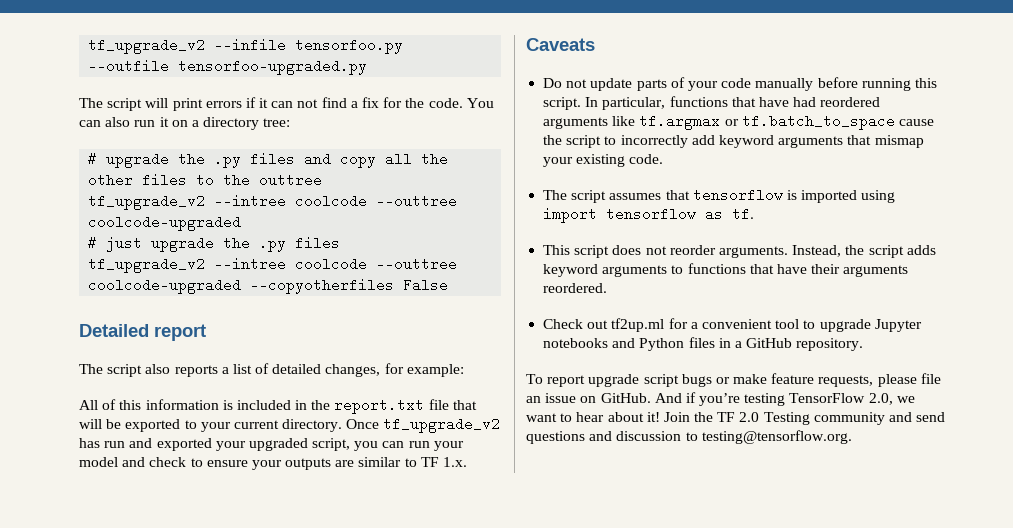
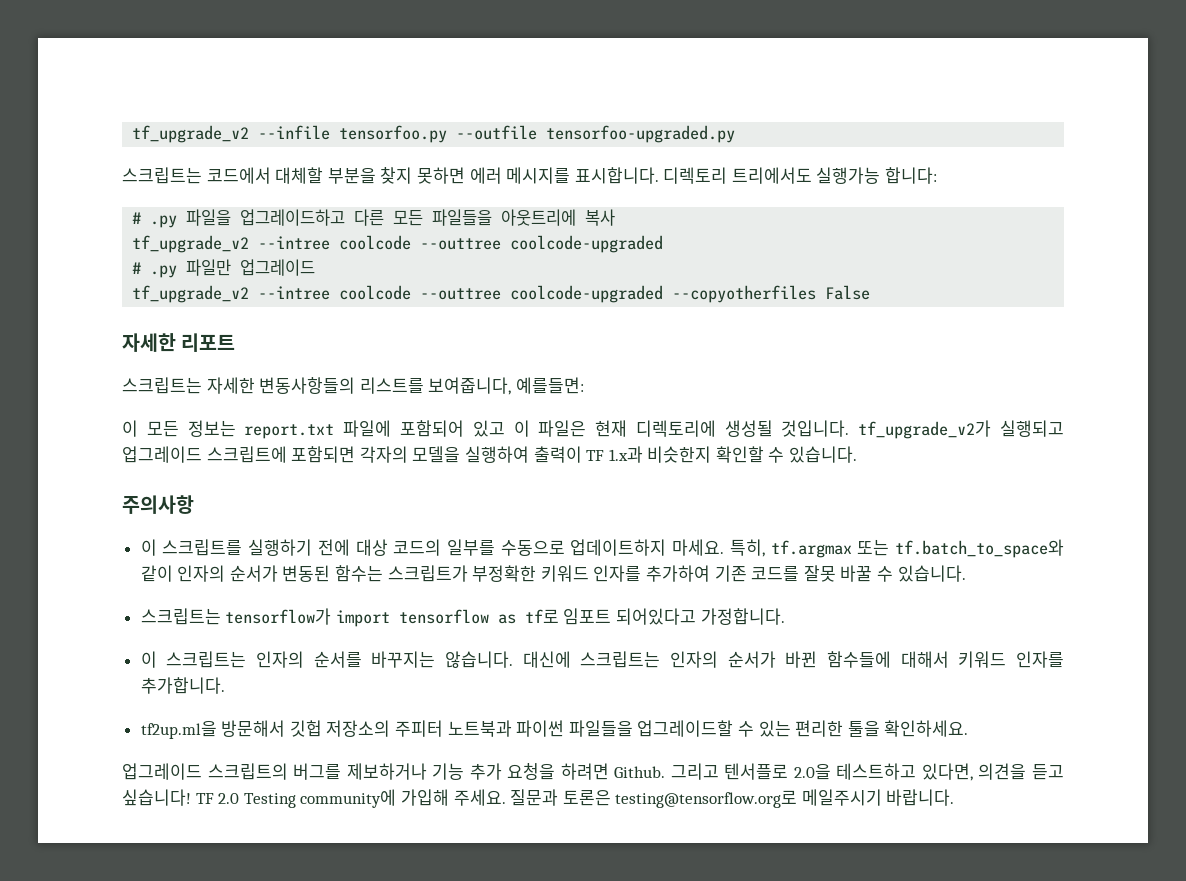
[79,97,494,111] [79,117,291,130] [88,152,449,168] [88,173,323,187] The script will print errors if it can not find a fix for the code. You can also run it on a directory tree: // # upgrade the .py files and copy all the other files to the outtree -> [122,167,938,184] [132,209,616,228] 스크립트는 코드에서 대체할 부분을 찾지 못하면 에러 메시지를 표시합니다. 디렉토리 트리에서도 실행가능 합니다: // # .py 파일을 업그레이드하고 다른 모든 파일들을 아웃트리에 복사
[106,236,341,252] just upgrade the .py files -> [150,259,316,278] .py 파일만 업그레이드
[79,324,206,341] [79,363,464,377] [79,398,477,414] [79,417,501,433] [79,438,464,451] [79,457,468,470] [526,38,595,51] [543,77,937,91] [543,96,881,110] [543,114,934,130] [543,135,924,148] [543,154,664,167] [543,188,896,203] [543,207,755,223] [543,245,936,258] [543,263,909,277] [543,283,608,293] [543,318,922,332] [543,337,864,351] [526,373,941,387] [526,392,915,406] [526,412,946,425] [526,430,852,444] Detailed report // The script also reports a list of detailed changes, for example: // All of this information is included in the report.txt file that will be exported to your current directory. Once tf_upgrade_v2 has run and exported your upgraded script, you can run your model and check to ensure your outputs are similar to TF 1.x. // Caveats // Do not update parts of your code manually before running this script. In particular, functions that have had reordered arguments like tf.argmax or tf.batch_to_space cause the script to incorrectly add keyword arguments that mismap your existing code. // The script assumes that tensorflow is imported using import tensorflow as tf. // This script does not reorder arguments. Instead, the script adds keyword arguments to functions that have their arguments reordered. // Check out tf2up.ml for a convenient tool to upgrade Jupyter notebooks and Python files in a GitHub repository. // To report upgrade script bugs or make feature requests, please file an issue on GitHub. And if you’re testing TensorFlow 2.0, we want to hear about it! Join the TF 2.0 Testing community and send questions and discussion to testing@tensorflow.org. -> [122,333,236,352] [122,377,584,395] [122,420,1064,439] [122,446,858,463] [122,495,194,514] [140,539,1064,558] [140,565,966,582] [140,608,785,627] [140,651,1064,668] [140,677,225,694] [140,720,969,739] [122,763,1064,781] [122,789,955,808] 자세한 리포트 // 스크립트는 자세한 변동사항들의 리스트를 보여줍니다, 예를들면: // 이 모든 정보는 report.txt 파일에 포함되어 있고 이 파일은 현재 디렉토리에 생성될 것입니다. tf_upgrade_v2가 실행되고 업그레이드 스크립트에 포함되면 각자의 모델을 실행하여 출력이 TF 1.x과 비슷한지 확인할 수 있습니다. // 주의사항 // 이 스크립트를 실행하기 전에 대상 코드의 일부를 수동으로 업데이트하지 마세요. 특히, tf.argmax 또는 tf.batch_to_space와 같이 인자의 순서가 변동된 함수는 스크립트가 부정확한 키워드 인자를 추가하여 기존 코드를 잘못 바꿀 수 있습니다. // 스크립트는 tensorflow가 import tensorflow as tf로 임포트 되어있다고 가정합니다. // 이 스크립트는 인자의 순서를 바꾸지는 않습니다. 대신에 스크립트는 인자의 순서가 바뀐 함수들에 대해서 키워드 인자를 추가합니다. // tf2up.ml을 방문해서 깃헙 저장소의 주피터 노트북과 파이썬 파일들을 업그레이드할 수 있는 편리한 툴을 확인하세요. // 업그레이드 스크립트의 버그를 제보하거나 기능 추가 요청을 하려면 Github. 그리고 텐서플로 2.0을 테스트하고 있다면, 의견을 듣고 싶습니다! TF 2.0 Testing community에 가입해 주세요. 질문과 토론은 testing@tensorflow.org로 메일주시기 바랍니다.

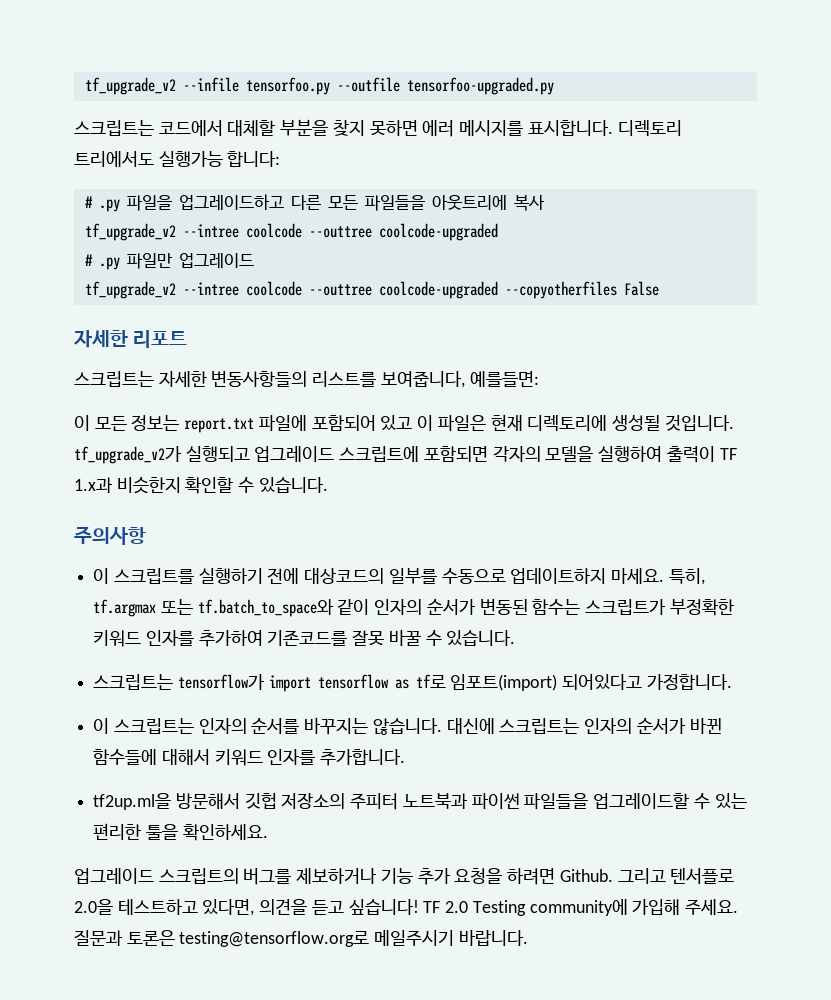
[355,539,442,556] 대상 코드의 -> [304,568,385,584] 대상코드의
[714,565,800,582] 기존 코드를 -> [267,630,348,646] 기존코드를
[563,608,612,625] 임포트 -> [450,674,558,691] 임포트(import)

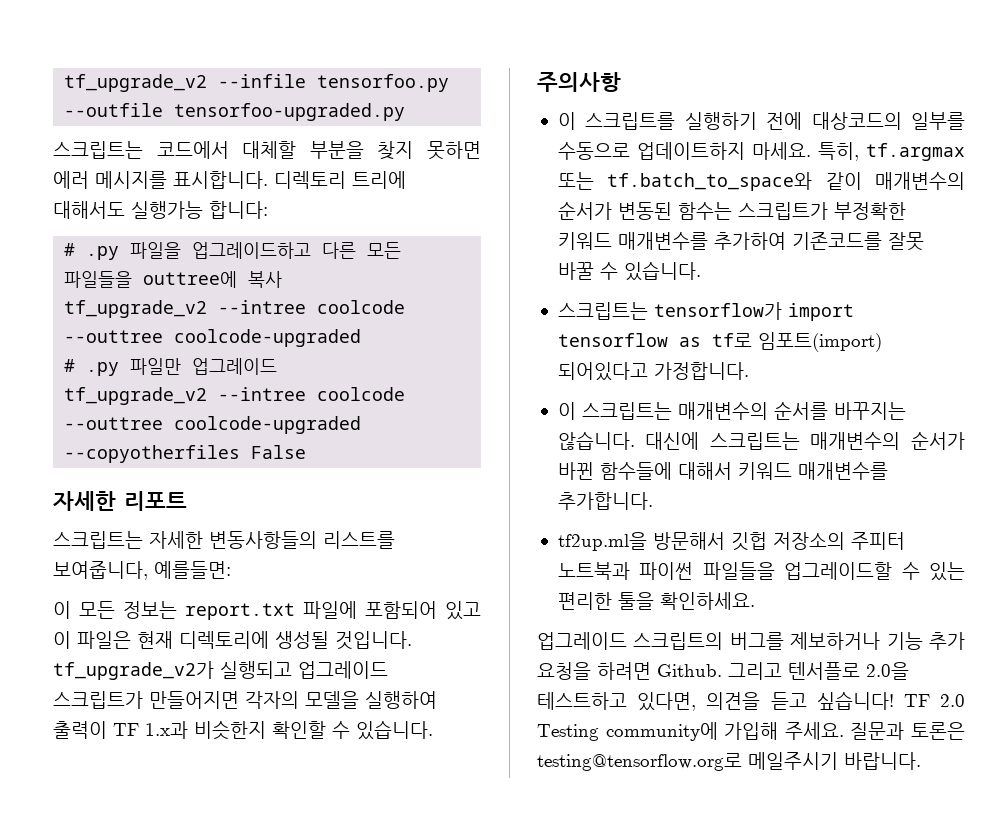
[74,151,154,167] 트리에서도 -> [352,171,406,189] [53,201,125,219] 트리에 대해서도
[431,195,507,210] 아웃트리에 -> [143,271,238,288] outtree에
[339,446,488,462] 스크립트에 포함되면 -> [53,691,239,709] 스크립트가 만들어지면
[374,599,423,615] 인자의 -> [875,172,965,190] 매개변수의
[145,630,194,646] 인자를 -> [617,232,708,250] 매개변수를
[198,718,247,734] 인자의 -> [677,402,768,420] 매개변수의
[584,718,633,734] 인자의 -> [810,432,901,450] 매개변수의
[267,749,316,765] 인자를 -> [797,462,888,480] 매개변수를

